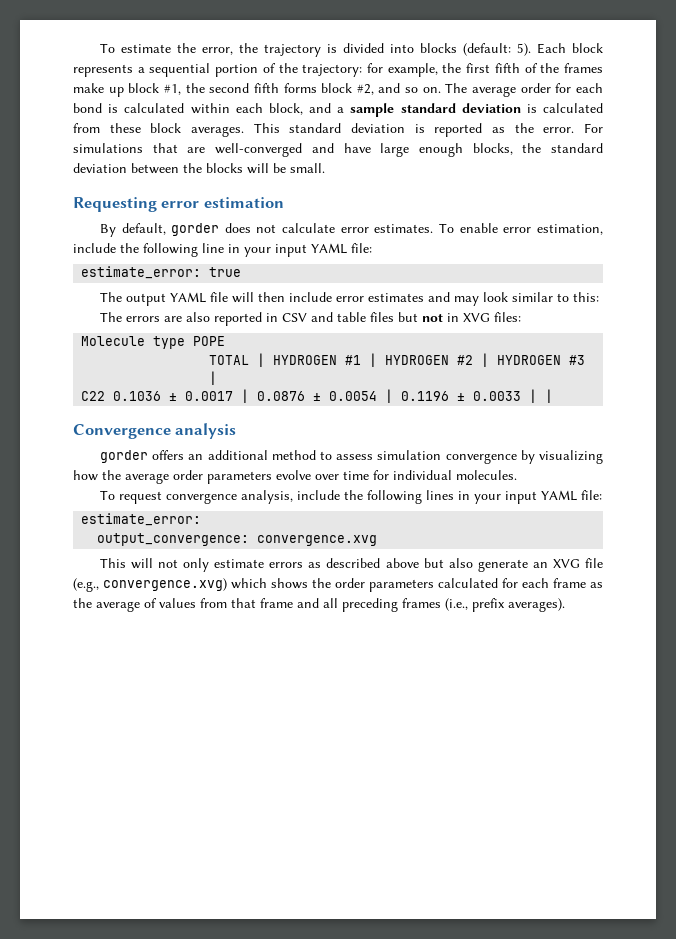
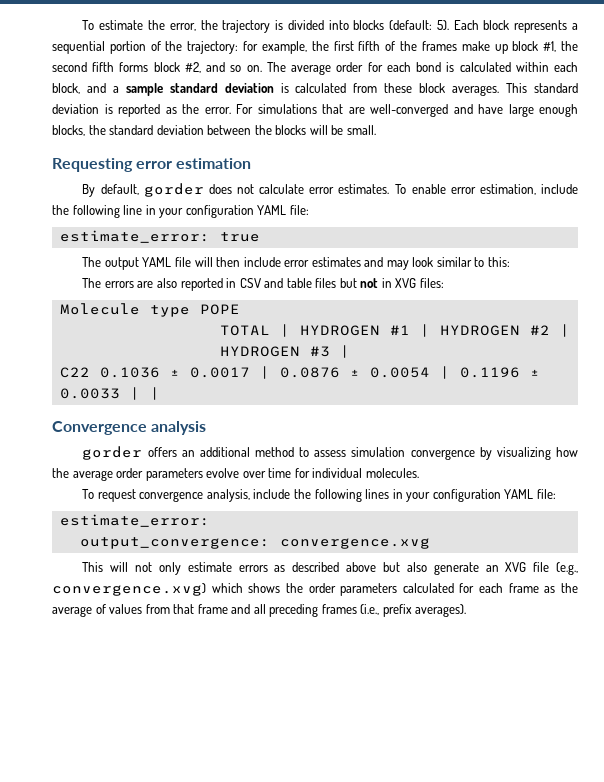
[275,244,307,257] input -> [185,205,254,218] configuration
[504,491,537,504] input -> [432,489,501,502] configuration

